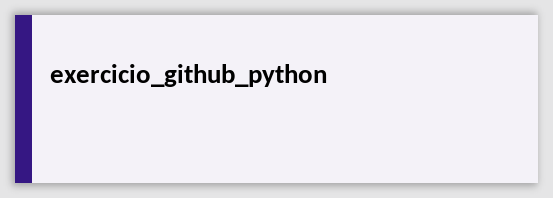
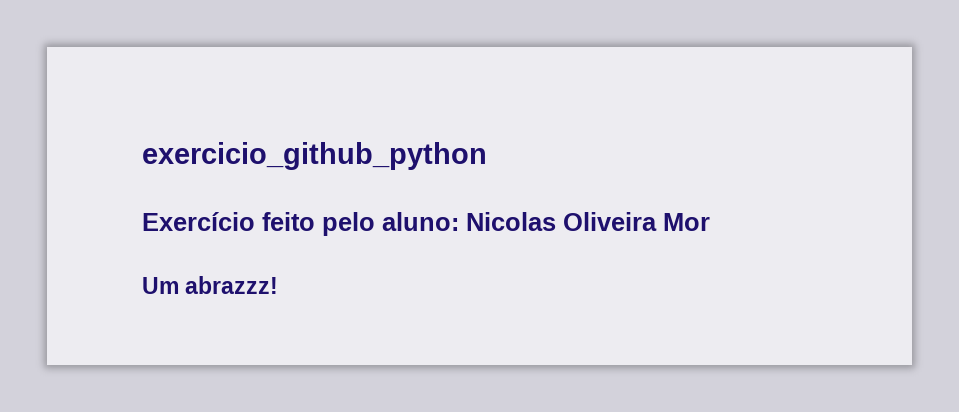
(327, 75) none -> [142,212,710,236] [142,276,279,294] // Exercício feito pelo aluno: Nicolas Oliveira Mor // Um abrazzz!

